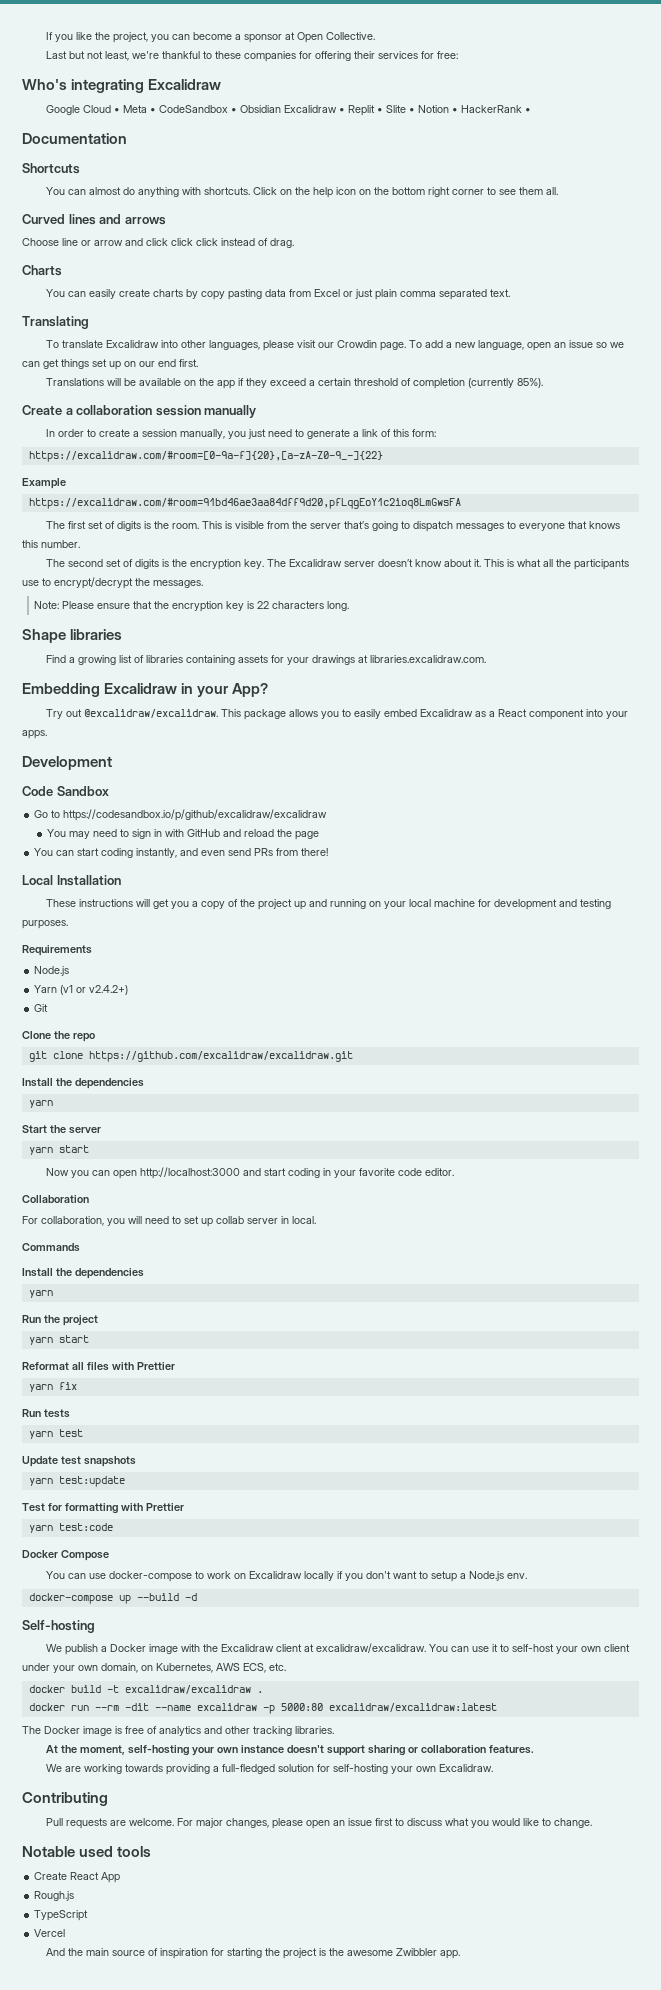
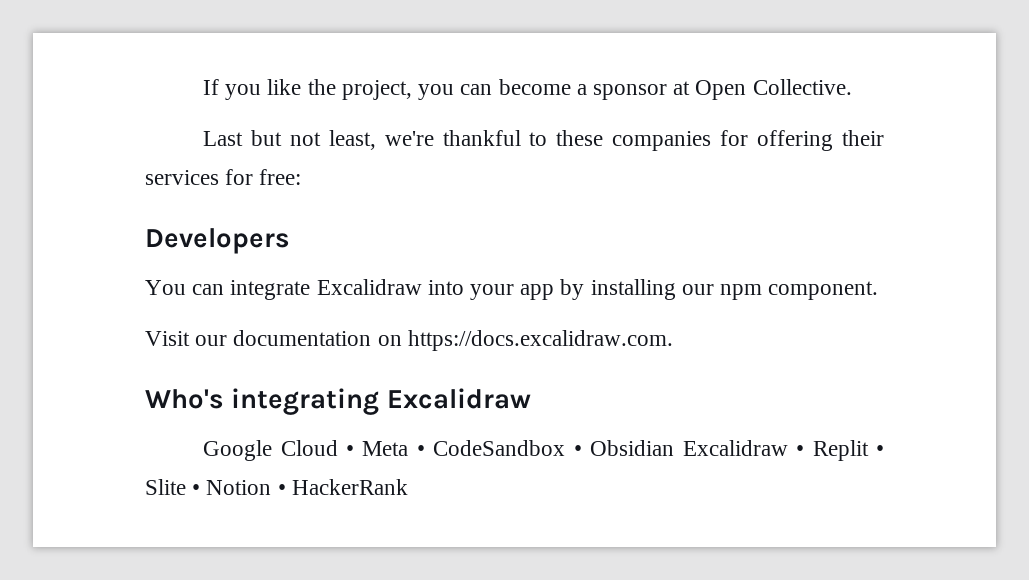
(459, 55) none -> [145,228,290,254] [145,279,879,300] [145,330,673,351] // Developers // You can integrate Excalidraw into your app by installing our npm component. // Visit our documentation on https://docs.excalidraw.com.
[525,108,532,113] [22,133,127,144] [22,163,80,174] [46,187,559,198] [22,214,166,225] [22,238,294,248] [22,265,62,276] [46,289,511,300] [22,316,89,329] [46,340,625,351] [22,359,198,370] [46,378,544,389] [22,405,257,418] [46,429,437,439] [28,451,383,462] [22,478,66,489] [28,498,461,509] [46,521,621,532] [22,540,80,548] [46,559,630,570] [22,577,203,589] [34,601,350,612] [22,629,123,643] [46,655,487,665] [22,683,269,697] [46,709,629,720] [22,730,47,739] [22,756,112,770] [22,786,109,796] [34,809,328,821] [46,829,319,840] [34,848,329,858] [22,875,121,886] [46,899,612,910] [22,920,68,929] [22,945,92,956] [34,966,70,976] [34,985,129,995] [34,1004,49,1012] [22,1031,95,1042] [28,1051,353,1062] [22,1078,144,1089] [28,1100,53,1108] [22,1125,101,1134] [28,1145,89,1155] [46,1167,455,1179] [22,1195,89,1203] [22,1216,316,1227] [22,1243,80,1252] [22,1268,144,1279] [28,1290,53,1298] [22,1315,98,1326] [28,1335,89,1345] [22,1362,175,1371] [28,1382,77,1392] [22,1409,70,1418] [28,1429,83,1439] [22,1456,136,1467] [28,1476,125,1487] [22,1503,184,1514] [28,1523,113,1533] [22,1550,109,1561] [46,1571,528,1582] [28,1593,197,1604] [22,1620,95,1633] [46,1643,631,1655] [22,1663,286,1673] [28,1685,263,1694] [28,1703,497,1714] [22,1726,334,1736] [46,1745,535,1756] [46,1764,494,1775] [22,1792,108,1806] [46,1818,593,1829] [22,1846,152,1857] [34,1872,121,1883] [34,1891,75,1901] [34,1910,89,1921] [34,1929,66,1937] [46,1948,461,1959] • // Documentation // Shortcuts // You can almost do anything with shortcuts. Click on the help icon on the bottom right corner to see them all. // Curved lines and arrows // Choose line or arrow and click click click instead of drag. // Charts // You can easily create charts by copy pasting data from Excel or just plain comma separated text. // Translating // To translate Excalidraw into other languages, please visit our Crowdin page. To add a new language, open an issue so we can get things set up on our end first. // Translations will be available on the app if they exceed a certain threshold of completion (currently 85%). // Create a collaboration session manually // In order to create a session manually, you just need to generate a link of this form: // https://excalidraw.com/#room=[0-9a-f]{20},[a-zA-Z0-9_-]{22} // Example // https://excalidraw.com/#room=91bd46ae3aa84dff9d20,pfLqgEoY1c2ioq8LmGwsFA // The first set of digits is the room. This is visible from the server that’s going to dispatch messages to everyone that knows this number. // The second set of digits is the encryption key. The Excalidraw server doesn’t know about it. This is what all the participants use to encrypt/decrypt the messages. // Note: Please ensure that the encryption key is 22 characters long. // Shape libraries // Find a growing list of libraries containing assets for your drawings at libraries.excalidraw.com. // Embedding Excalidraw in your App? // Try out @excalidraw/excalidraw. This package allows you to easily embed Excalidraw as a React component into your apps. // Development // Code Sandbox // Go to https://codesandbox.io/p/github/excalidraw/excalidraw // You may need to sign in with GitHub and reload the page // You can start coding instantly, and even send PRs from there! // Local Installation // These instructions will get you a copy of the project up and running on your local machine for development and testing purposes. // Requirements // Node.js // Yarn (v1 or v2.4.2+) // Git // Clone the repo // git clone https://github.com/excalidraw/excalidraw.git // Install the dependencies // yarn // Start the server // yarn start // Now you can open http://localhost:3000 and start coding in your favorite code editor. // Collaboration // For collaboration, you will need to set up collab server in local. // Commands // Install the dependencies // yarn // Run the project // yarn start // Reformat all files with Prettier // yarn fix // Run tests // yarn test // Update test snapshots // yarn test:update // Test for formatting with Prettier // yarn test:code // Docker Compose // You can use docker-compose to work on Excalidraw locally if you don't want to setup a Node.js env. // docker-compose up --build -d // Self-hosting // We publish a Docker image with the Excalidraw client at excalidraw/excalidraw. You can use it to self-host your own client under your own domain, on Kubernetes, AWS ECS, etc. // docker build -t excalidraw/excalidraw . // docker run --rm -dit --name excalidraw -p 5000:80 excalidraw/excalidraw:latest // The Docker image is free of analytics and other tracking libraries. // At the moment, self-hosting your own instance doesn't support sharing or collaboration features. // We are working towards providing a full-fledged solution for self-hosting your own Excalidraw. // Contributing // Pull requests are welcome. For major changes, please open an issue first to discuss what you would like to change. // Notable used tools // Create React App // Rough.js // TypeScript // Vercel // And the main source of inspiration for starting the project is the awesome Zwibbler app. -> (408, 487) none

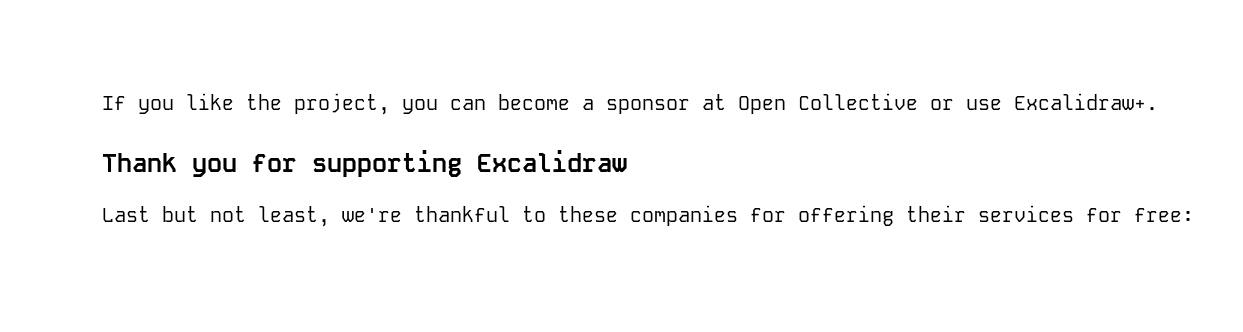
[752,79,852,95] Collective. -> [798,93,1158,110] [102,150,627,177] Collective or use Excalidraw+. // Thank you for supporting Excalidraw
[145,228,290,254] [145,279,879,300] [145,330,673,351] [145,388,531,415] [203,440,885,461] [145,479,408,495] // Developers // You can integrate Excalidraw into your app by installing our npm component. // Visit our documentation on https://docs.excalidraw.com. // Who's integrating Excalidraw // Google Cloud • Meta • CodeSandbox • Obsidian Excalidraw • Replit • Slite • Notion • HackerRank -> (1194, 215) none

